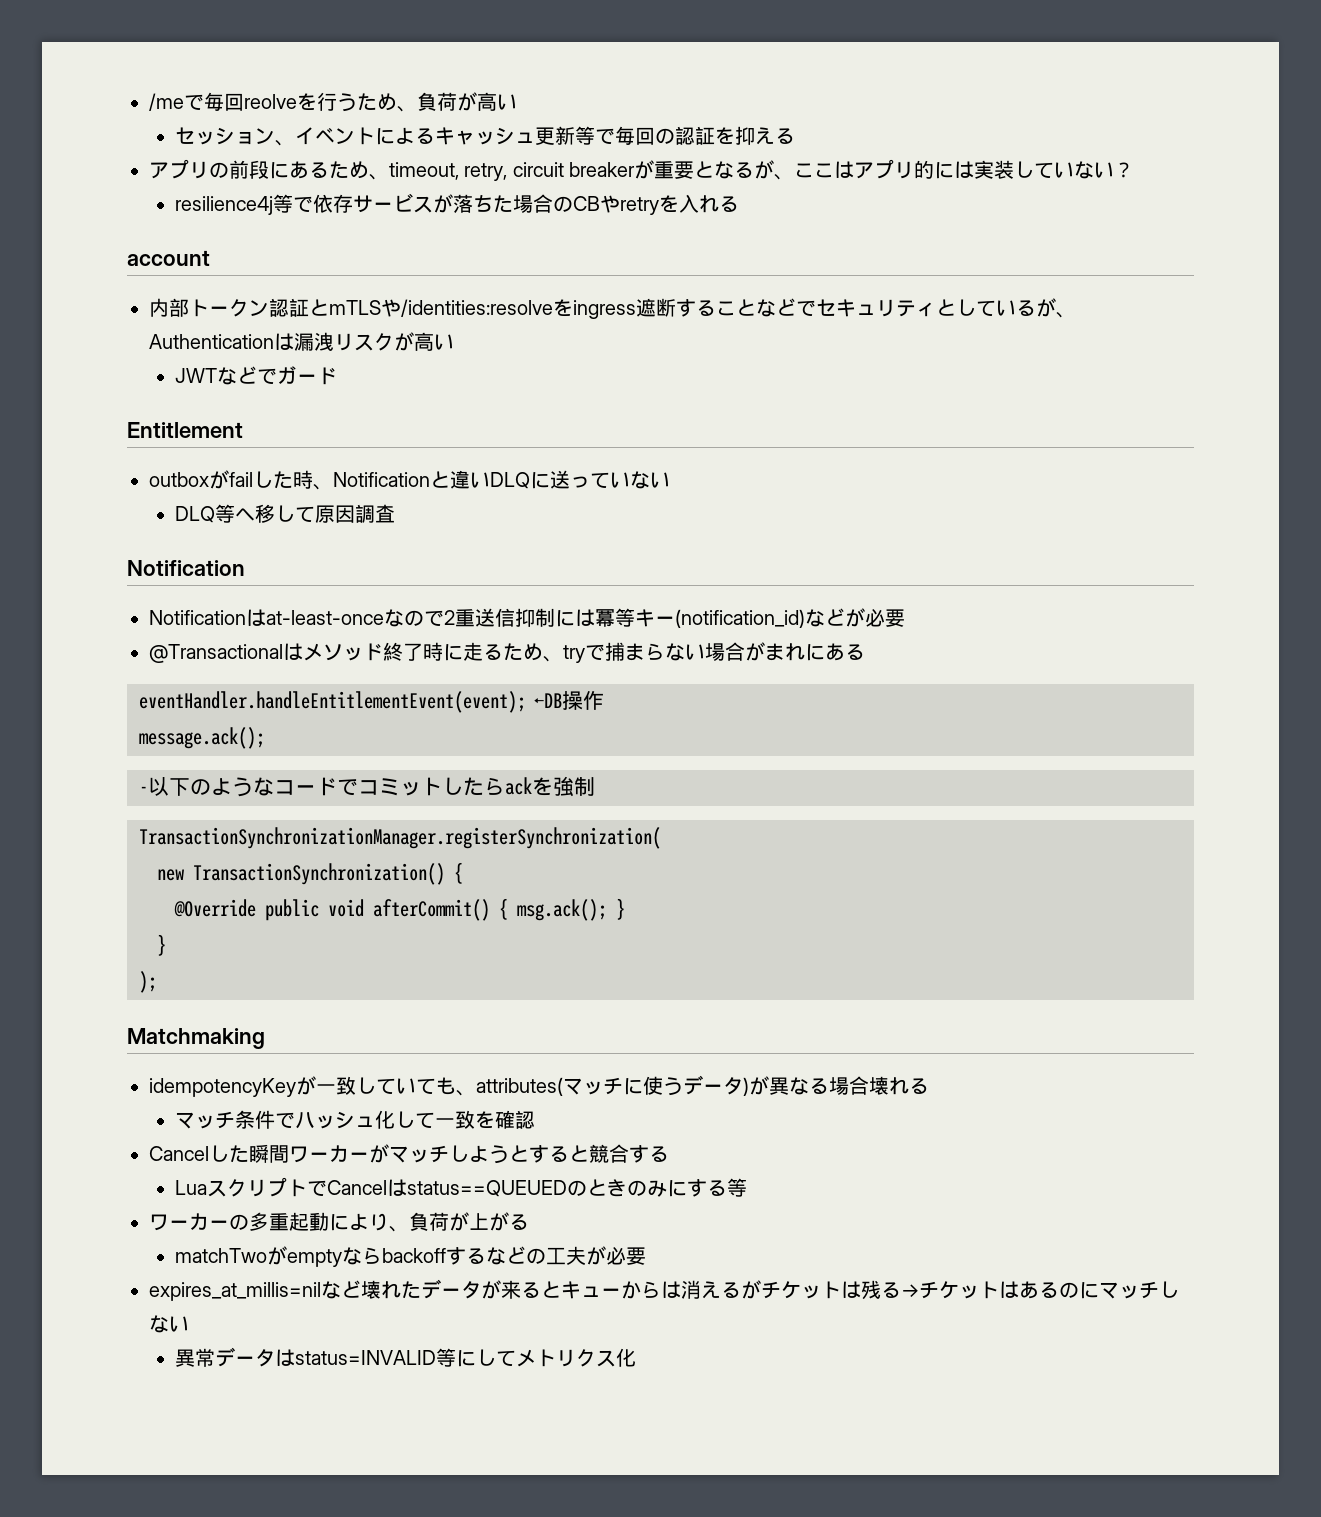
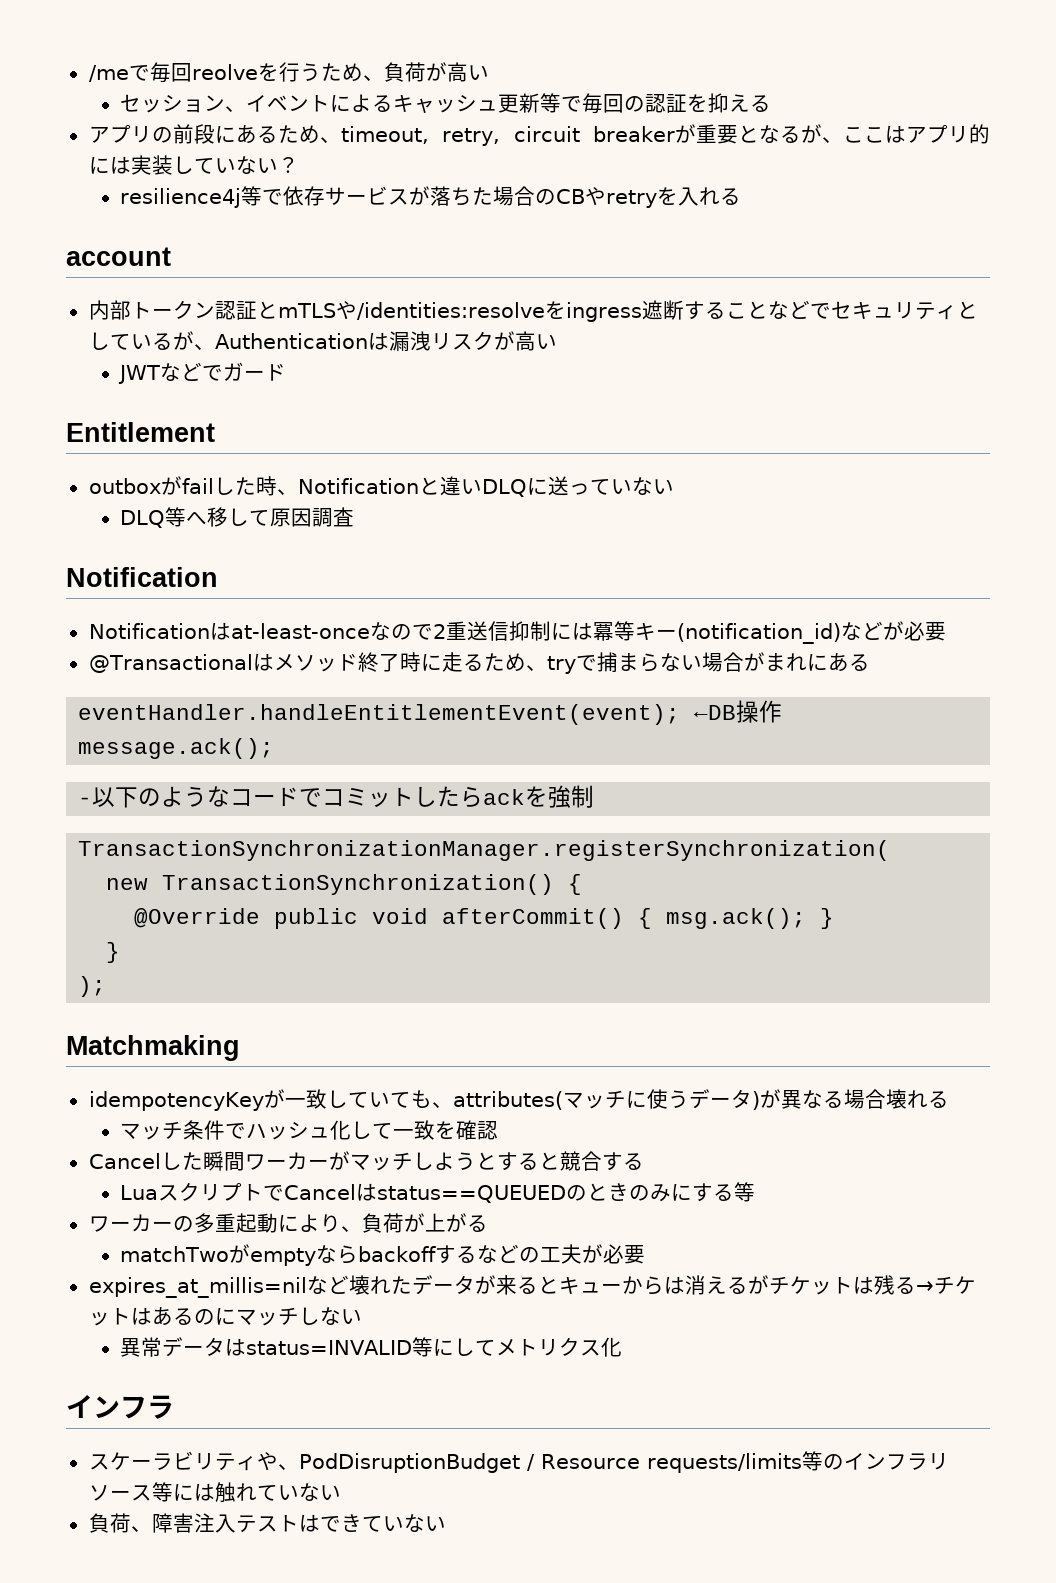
(636, 1357) none -> [66,1394,174,1419] [88,1451,949,1473] [88,1482,341,1503] [88,1513,446,1533] // インフラ // スケーラビリティや、PodDisruptionBudget / Resource requests/limits等のインフラリソース等には触れていない // 負荷、障害注入テストはできていない

